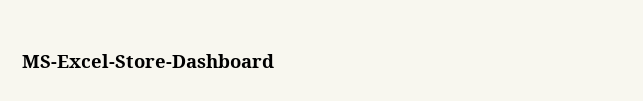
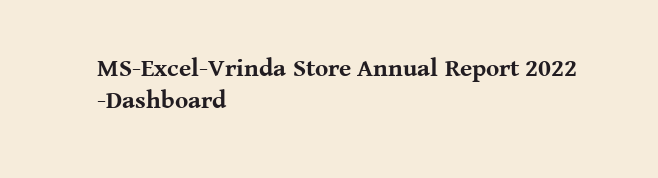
[22,54,274,68] MS-Excel-Store-Dashboard -> [97,57,578,82] [97,89,227,108] MS-Excel-Vrinda Store Annual Report 2022 -Dashboard

